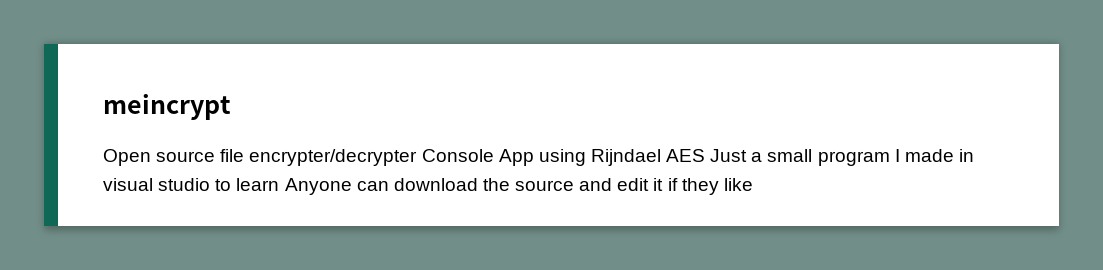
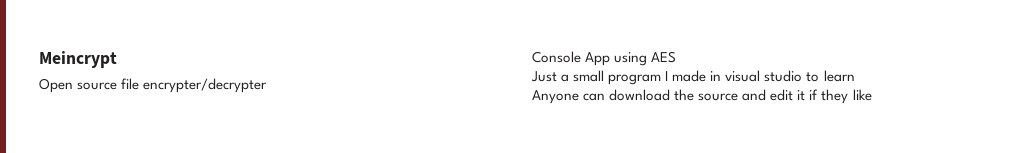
[103,94,231,120] meincrypt -> [39,51,117,68] Meincrypt
(418, 157) none -> (268, 85) //
[590,149,661,166] Rijndael -> (648, 59) none
(706, 155) none -> (677, 57) //
(280, 184) none -> (855, 76) //

